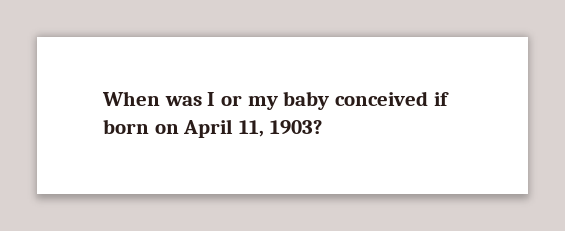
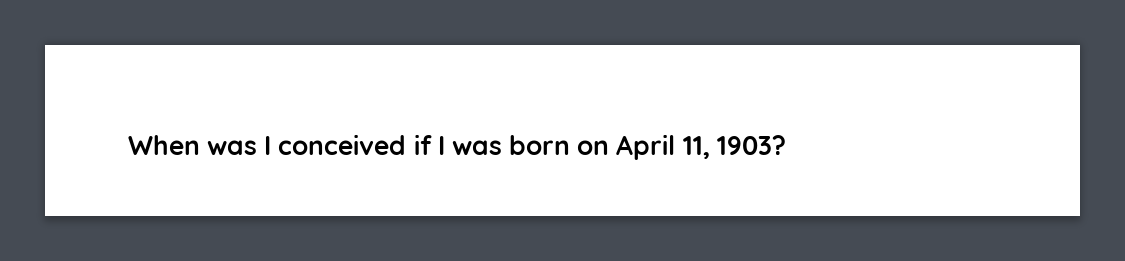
[221,91,449,110] or my baby conceived if -> [278,134,502,155] conceived if I was

